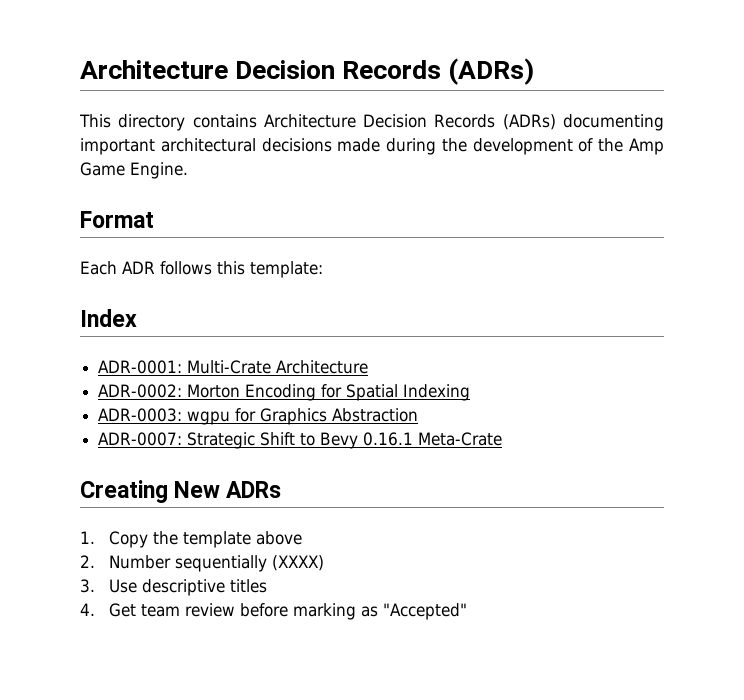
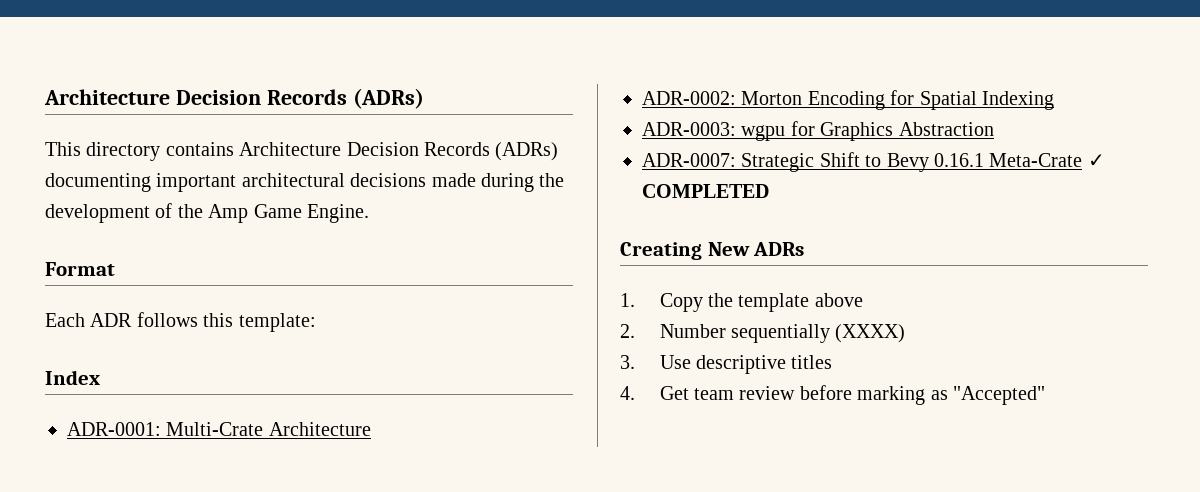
(503, 439) none -> [1087,154,1105,167] [642,184,769,198] ✓ COMPLETED

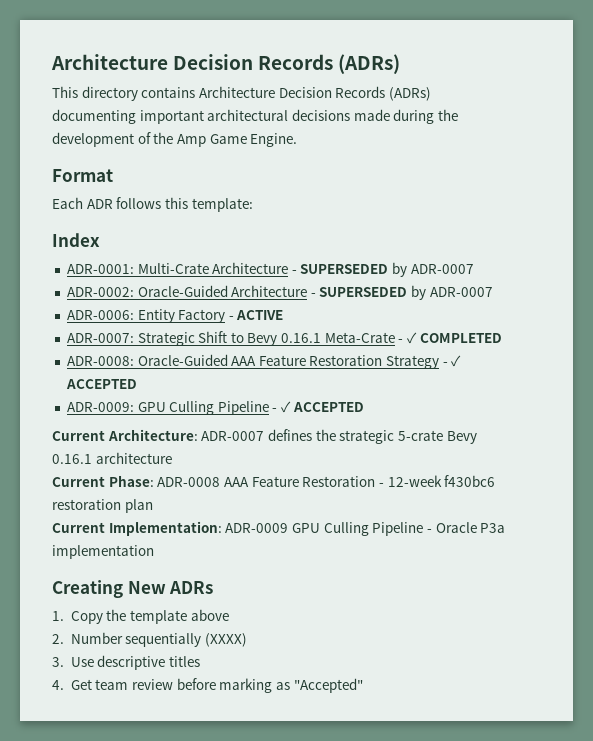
[642,90,1054,110] [642,121,994,141] // ADR-0002: Morton Encoding for Spatial Indexing // ADR-0003: wgpu for Graphics Abstraction -> [291,262,474,277] [66,285,493,300] [66,309,284,323] - SUPERSEDED by ADR-0007 // ADR-0002: Oracle-Guided Architecture - SUPERSEDED by ADR-0007 // ADR-0006: Entity Factory - ACTIVE
(1083, 160) none -> [398,339,404,343] -
(769, 191) none -> [66,354,462,369] [65,379,137,389] [66,401,364,415] [52,429,477,444] [52,452,172,464] [52,475,496,487] [52,499,153,513] [52,521,506,536] [52,545,154,559] // ADR-0008: Oracle-Guided AAA Feature Restoration Strategy - ✓ ACCEPTED // ADR-0009: GPU Culling Pipeline - ✓ ACCEPTED // Current Architecture: ADR-0007 defines the strategic 5-crate Bevy 0.16.1 architecture // Current Phase: ADR-0008 AAA Feature Restoration - 12-week f430bc6 restoration plan // Current Implementation: ADR-0009 GPU Culling Pipeline - Oracle P3a implementation

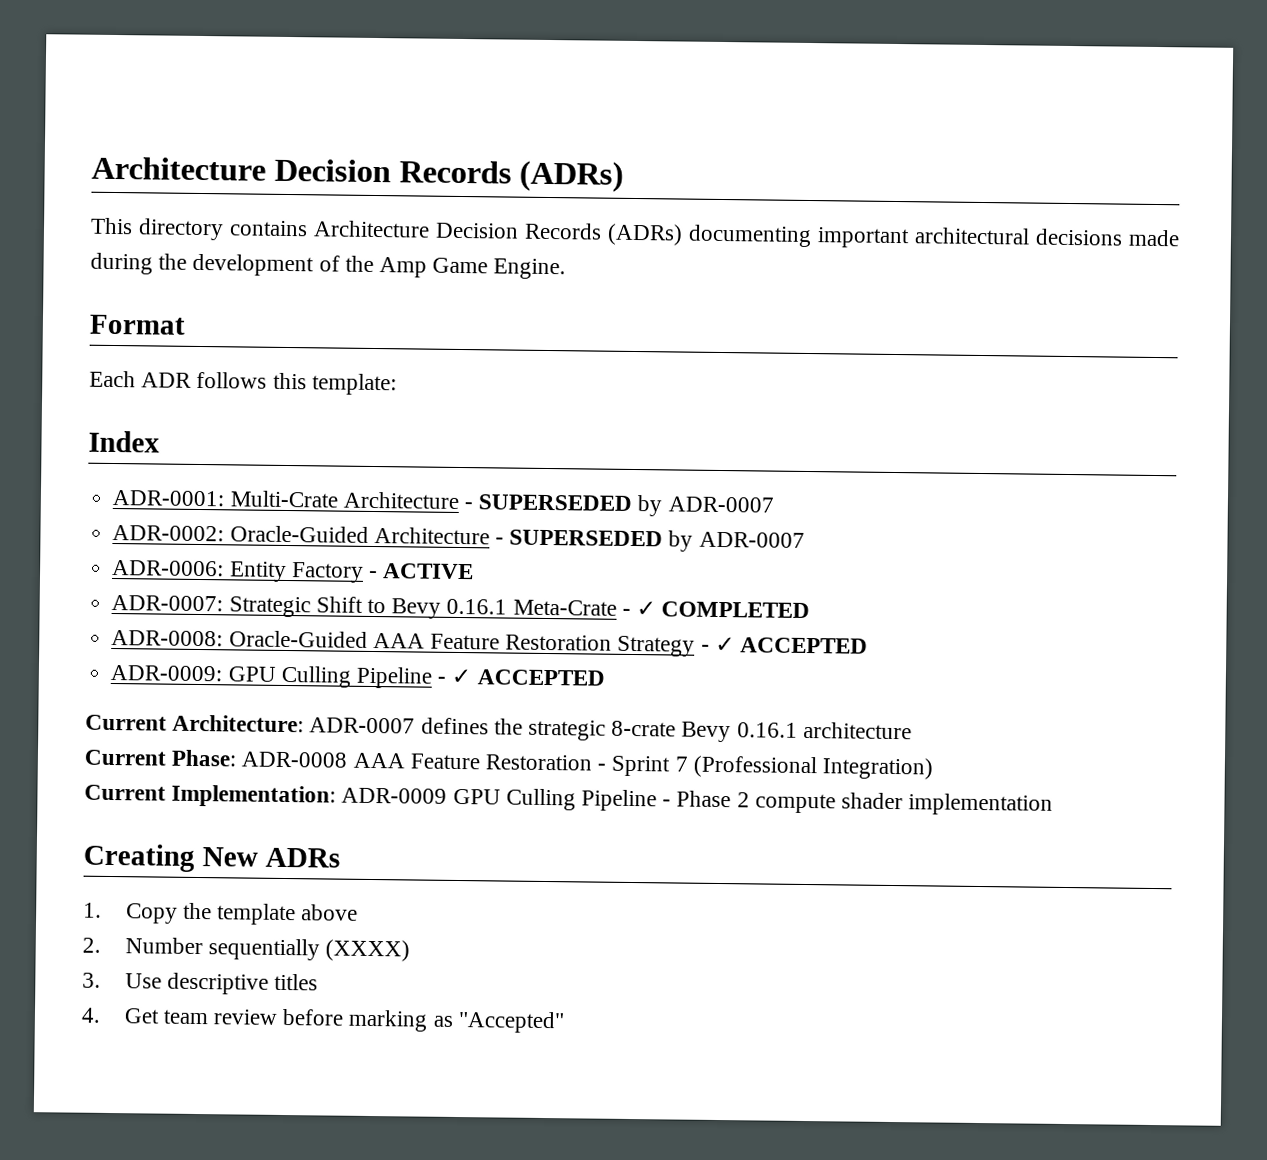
[397,430,443,441] 5-crate -> [611,720,677,737] 8-crate
[387,475,496,487] [52,499,153,513] 12-week f430bc6 restoration plan -> [611,755,934,780] Sprint 7 (Professional Integration)
[435,522,506,533] Oracle P3a -> [676,790,904,814] Phase 2 compute shader

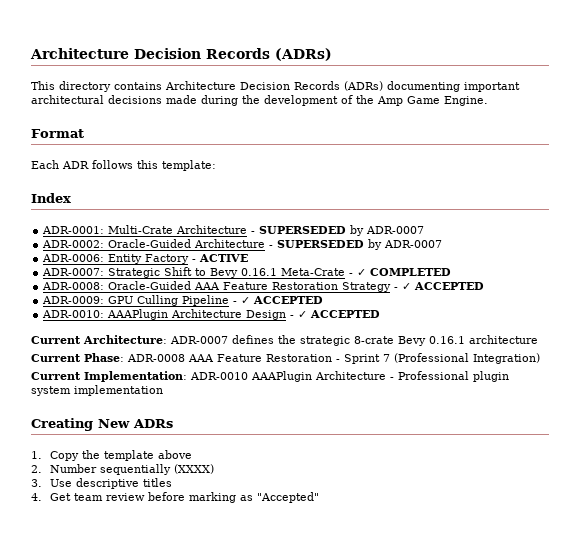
(605, 677) none -> [42,309,381,320] // ADR-0010: AAAPlugin Architecture Design - ✓ ACCEPTED
[341,787,904,814] ADR-0009 GPU Culling Pipeline - Phase 2 compute shader -> [190,371,509,382] [31,386,71,396] ADR-0010 AAAPlugin Architecture - Professional plugin system

